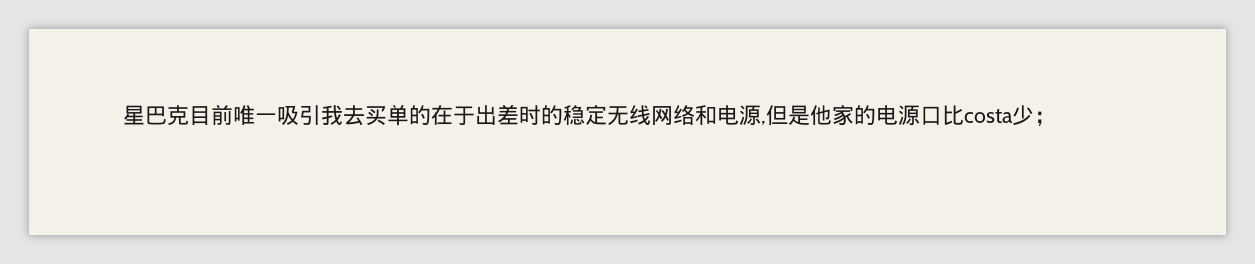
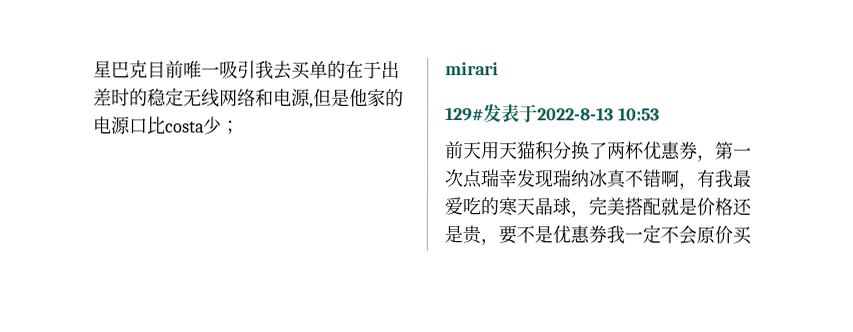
(1057, 118) none -> [445,62,499,76] [445,104,660,123] [445,141,752,162] [444,169,751,190] [444,196,752,218] [444,224,752,246] // mirari // 129#发表于2022-8-13 10:53 // 前天用天猫积分换了两杯优惠券，第一次点瑞幸发现瑞纳冰真不错啊，有我最爱吃的寒天晶球，完美搭配就是价格还是贵，要不是优惠券我一定不会原价买

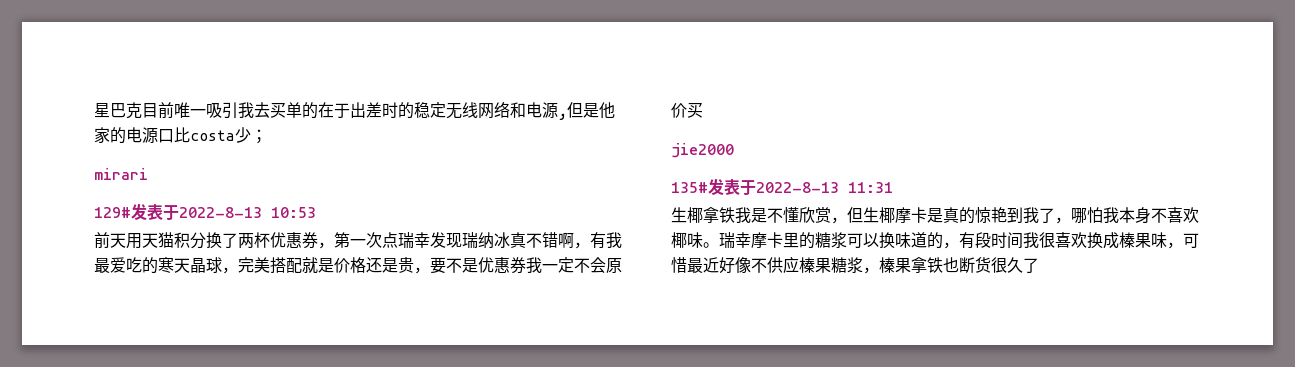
(752, 235) none -> [671,143,734,158] [671,178,893,196] [671,207,1199,224] [671,232,1199,249] [671,256,1039,274] // jie2000 // 135#发表于2022-8-13 11:31 // 生椰拿铁我是不懂欣赏，但生椰摩卡是真的惊艳到我了，哪怕我本身不喜欢椰味。瑞幸摩卡里的糖浆可以换味道的，有段时间我很喜欢换成榛果味，可惜最近好像不供应榛果糖浆，榛果拿铁也断货很久了

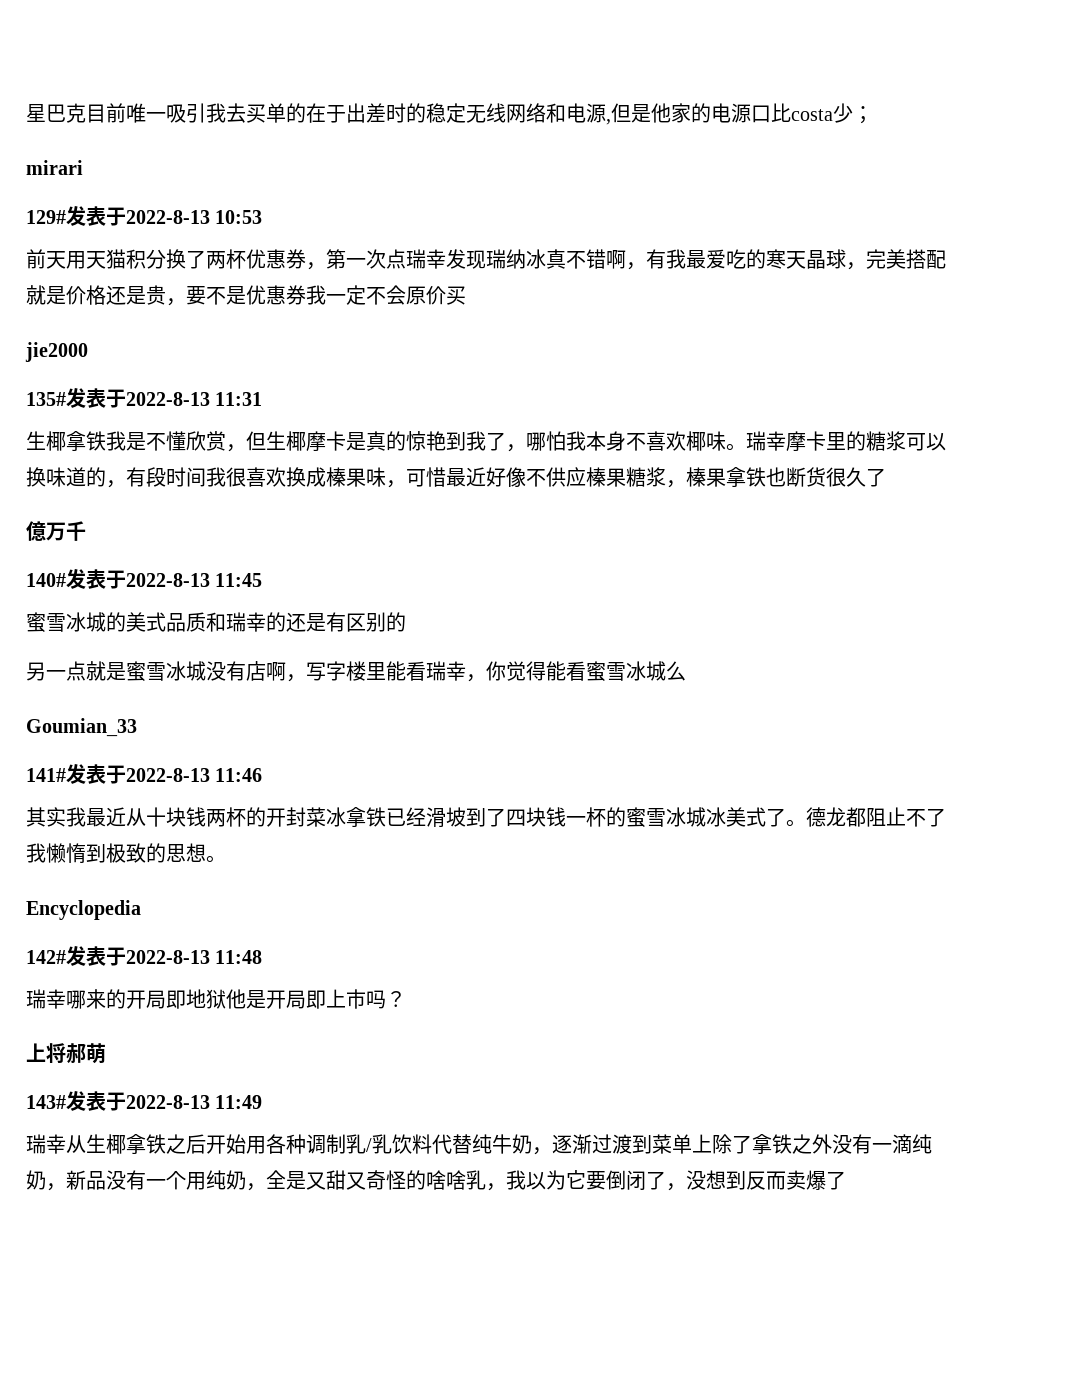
(1039, 265) none -> [26,521,86,541] [26,569,263,589] [26,612,406,632] [26,661,686,682] [26,718,137,737] [26,764,263,784] [26,807,946,828] [26,843,226,863] [26,900,141,920] [26,946,263,966] [26,989,406,1009] [26,1043,106,1064] [26,1091,263,1111] [26,1134,932,1155] [26,1170,846,1191] // 億万千 // 140#发表于2022-8-13 11:45 // 蜜雪冰城的美式品质和瑞幸的还是有区别的 // 另一点就是蜜雪冰城没有店啊，写字楼里能看瑞幸，你觉得能看蜜雪冰城么 // Goumian_33 // 141#发表于2022-8-13 11:46 // 其实我最近从十块钱两杯的开封菜冰拿铁已经滑坡到了四块钱一杯的蜜雪冰城冰美式了。德龙都阻止不了我懒惰到极致的思想。 // Encyclopedia // 142#发表于2022-8-13 11:48 // 瑞幸哪来的开局即地狱他是开局即上市吗？ // 上将郝萌 // 143#发表于2022-8-13 11:49 // 瑞幸从生椰拿铁之后开始用各种调制乳/乳饮料代替纯牛奶，逐渐过渡到菜单上除了拿铁之外没有一滴纯奶，新品没有一个用纯奶，全是又甜又奇怪的啥啥乳，我以为它要倒闭了，没想到反而卖爆了

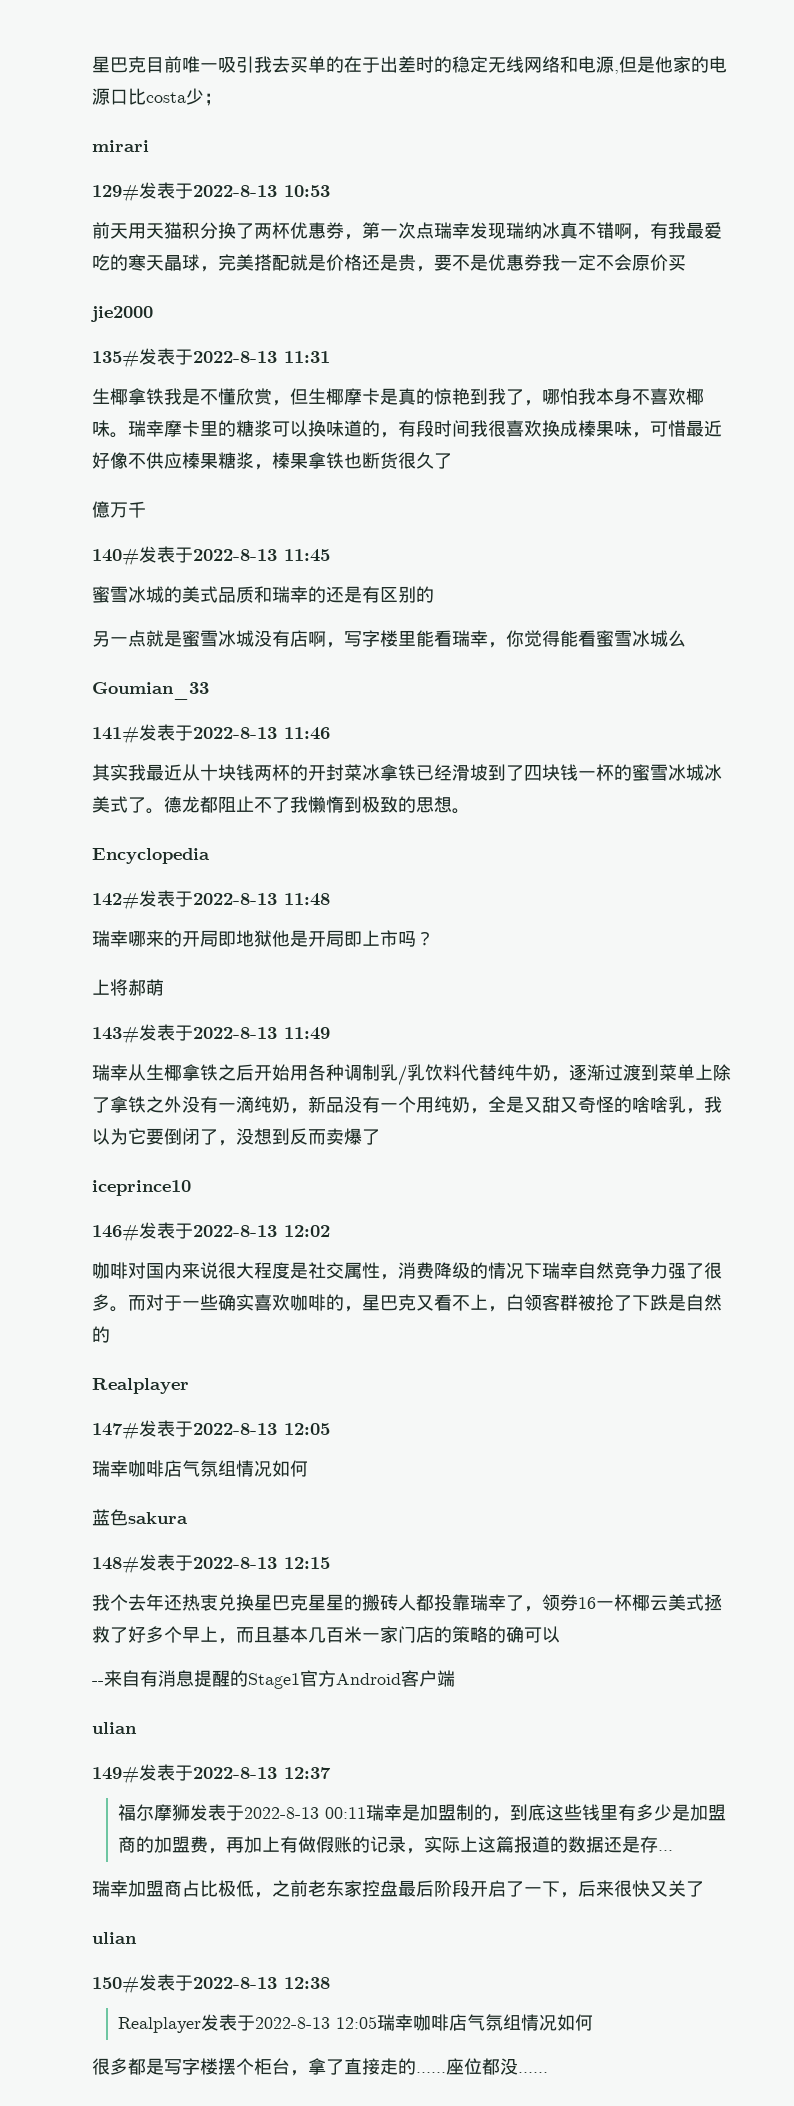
(846, 1180) none -> [92,1180,191,1196] [92,1222,330,1242] [92,1262,722,1280] [92,1294,722,1312] [92,1326,110,1343] [92,1378,189,1394] [92,1420,330,1440] [92,1460,308,1477] [92,1509,188,1526] [92,1554,330,1574] [92,1594,722,1612] [92,1626,560,1644] [92,1670,455,1689] [92,1722,137,1734] [92,1764,331,1784] [118,1804,727,1822] [118,1836,674,1854] [92,1880,704,1898] [92,1932,137,1944] [92,1974,330,1994] [118,2014,594,2033] [92,2058,548,2076] // iceprince10 // 146#发表于2022-8-13 12:02 // 咖啡对国内来说很大程度是社交属性，消费降级的情况下瑞幸自然竞争力强了很多。而对于一些确实喜欢咖啡的，星巴克又看不上，白领客群被抢了下跌是自然的 // Realplayer // 147#发表于2022-8-13 12:05 // 瑞幸咖啡店气氛组情况如何 // 蓝色sakura // 148#发表于2022-8-13 12:15 // 我个去年还热衷兑换星巴克星星的搬砖人都投靠瑞幸了，领券16一杯椰云美式拯救了好多个早上，而且基本几百米一家门店的策略的确可以 // --来自有消息提醒的Stage1官方Android客户端 // ulian // 149#发表于2022-8-13 12:37 // 福尔摩狮发表于2022-8-13 00:11瑞幸是加盟制的，到底这些钱里有多少是加盟商的加盟费，再加上有做假账的记录，实际上这篇报道的数据还是存... // 瑞幸加盟商占比极低，之前老东家控盘最后阶段开启了一下，后来很快又关了 // ulian // 150#发表于2022-8-13 12:38 // Realplayer发表于2022-8-13 12:05瑞幸咖啡店气氛组情况如何 // 很多都是写字楼摆个柜台，拿了直接走的……座位都没……

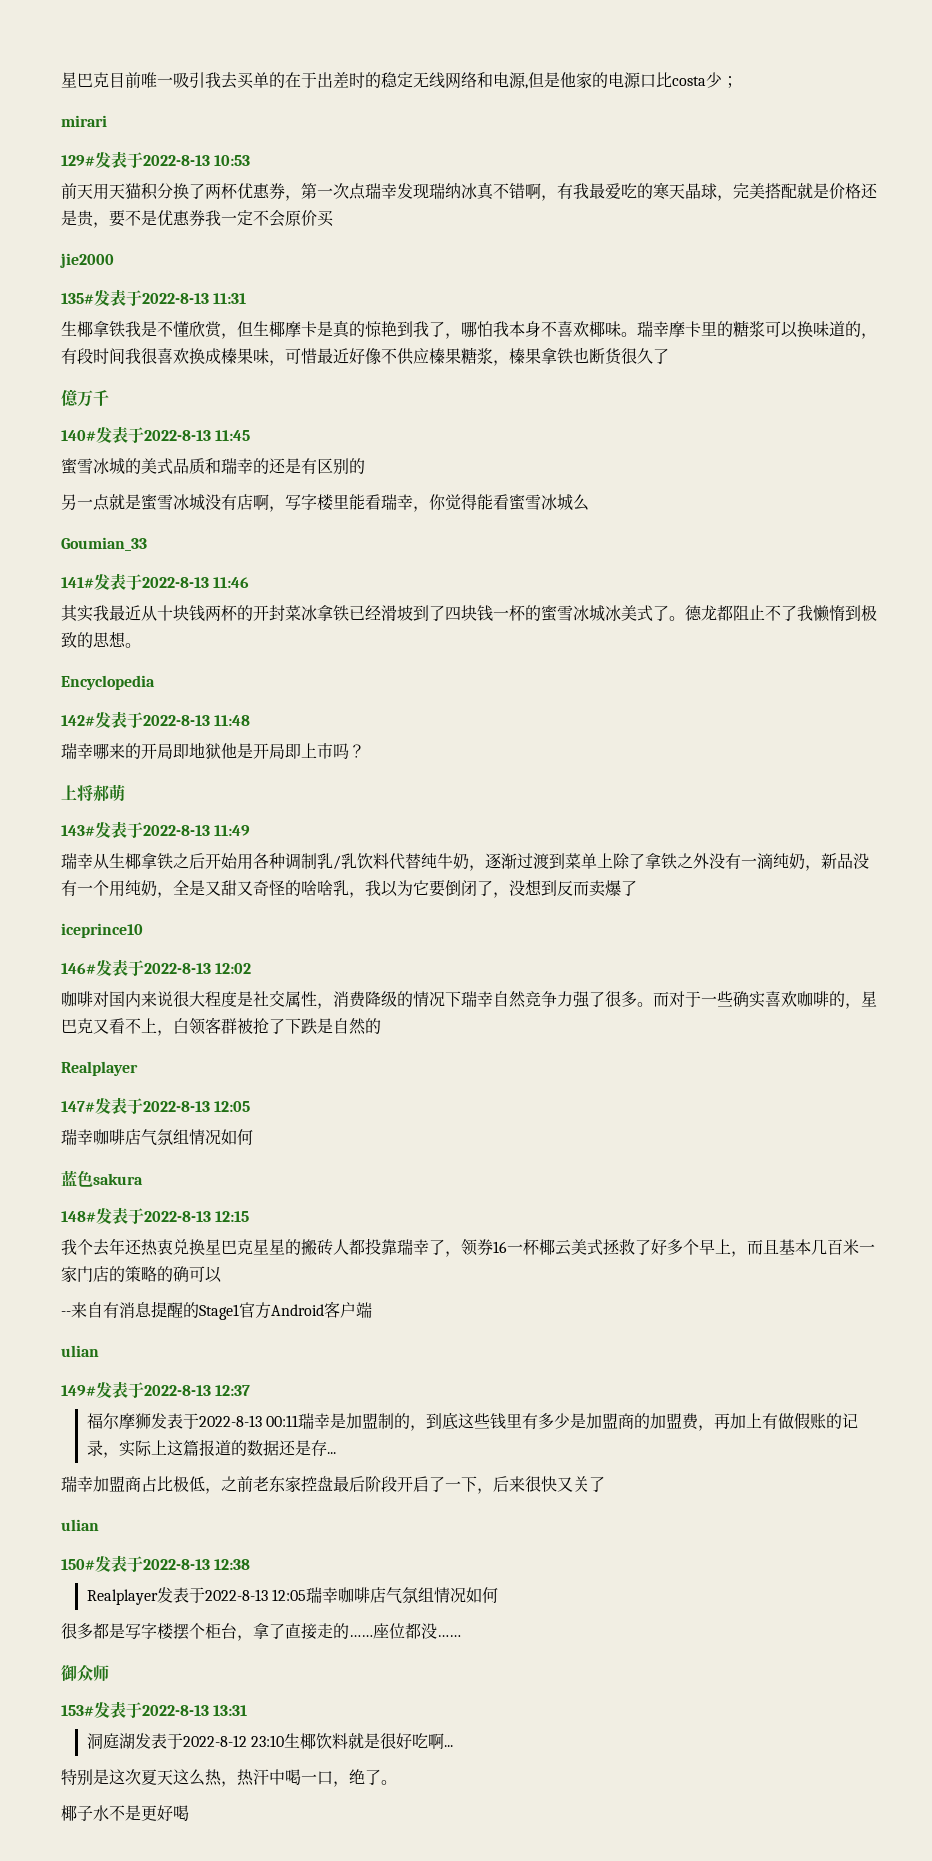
(548, 2072) none -> [61,1664,109,1681] [61,1701,248,1718] [86,1733,453,1750] [61,1769,397,1787] [61,1805,189,1821] // 御众师 // 153#发表于2022-8-13 13:31 // 洞庭湖发表于2022-8-12 23:10生椰饮料就是很好吃啊... // 特别是这次夏天这么热，热汗中喝一口，绝了。 // 椰子水不是更好喝

